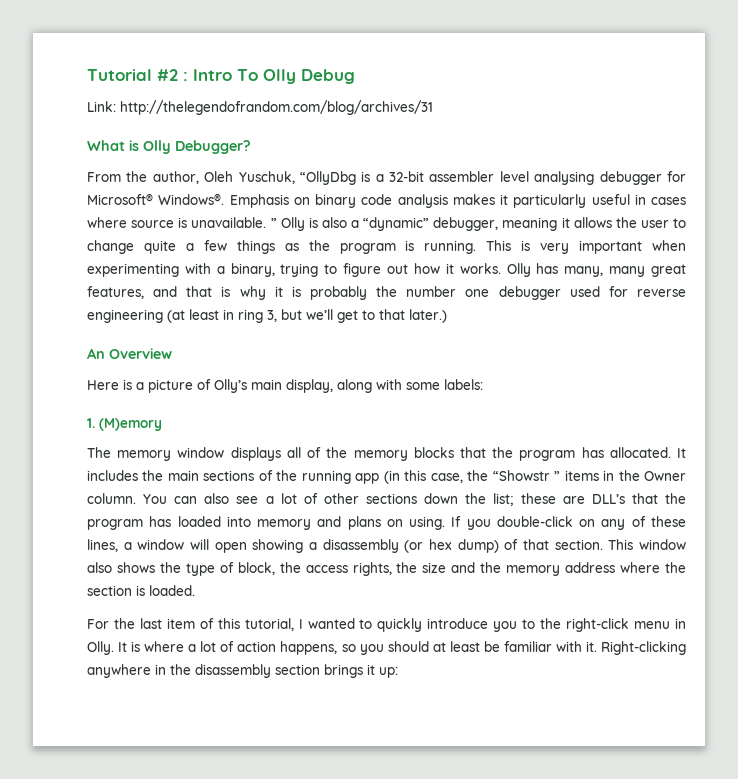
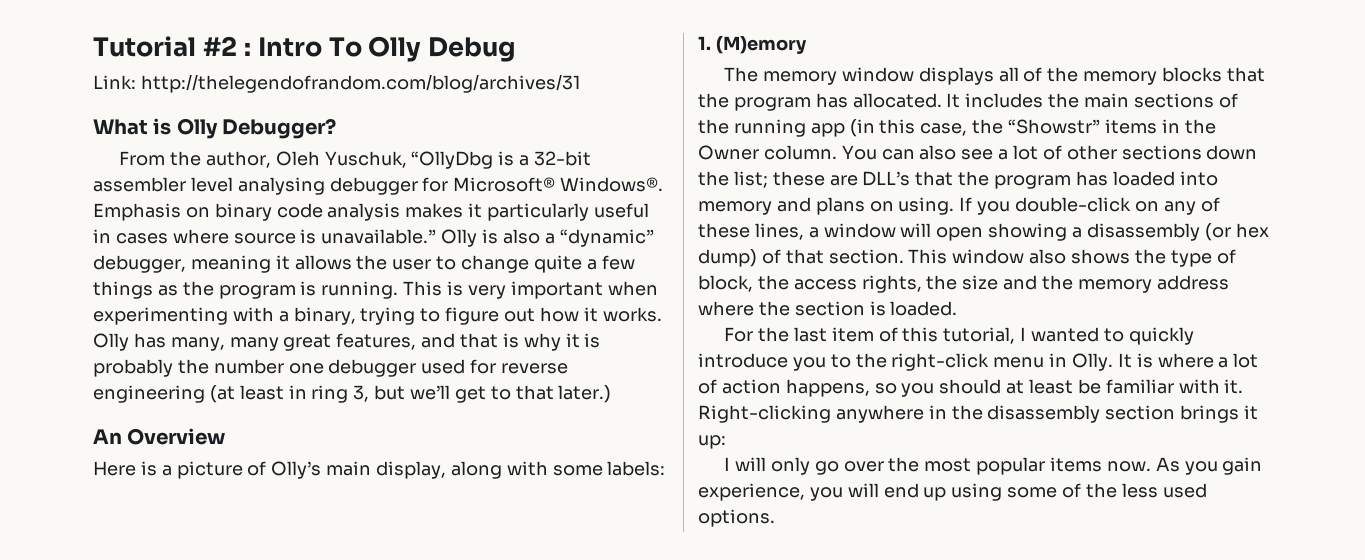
[191,217,277,228] unavailable. ” -> [321,229,437,244] unavailable.”
[492,470,561,481] “Showstr ” -> [1008,119,1101,134] “Showstr”
(398, 672) none -> [724,457,1263,475] [698,483,1207,501] [698,509,775,527] // I will only go over the most popular items now. As you gain experience, you will end up using some of the less used options.

